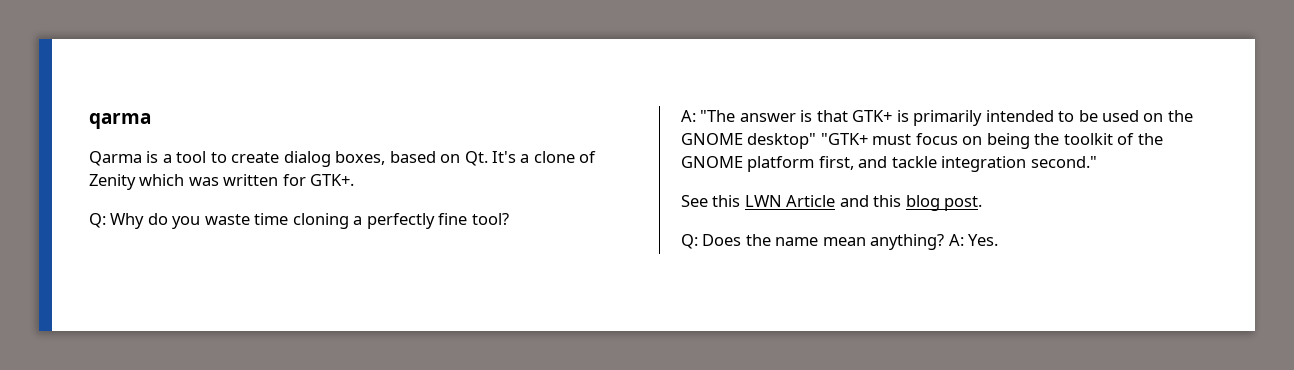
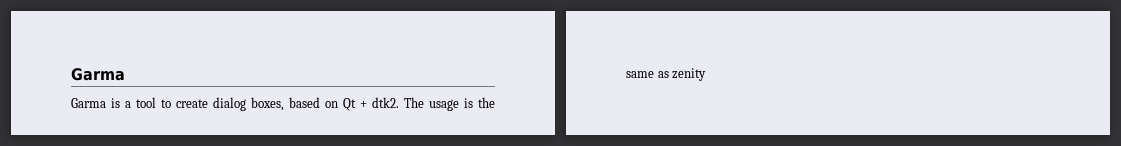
[89,113,151,129] [89,151,142,166] qarma // Qarma -> [71,68,125,81] [71,98,106,108] Garma // Garma
[464,151,597,166] [89,174,355,190] [89,213,509,229] [681,110,1193,126] [681,133,1163,149] [681,156,1097,172] [681,195,983,211] [681,234,999,250] Qt. It's a clone of Zenity which was written for GTK+. // Q: Why do you waste time cloning a perfectly fine tool? // A: "The answer is that GTK+ is primarily intended to be used on the GNOME desktop" "GTK+ must focus on being the toolkit of the GNOME platform first, and tackle integration second." // See this LWN Article and this blog post. // Q: Does the name mean anything? A: Yes. -> [343,97,495,111] [626,68,707,81] Qt + dtk2. The usage is the same as zenity

